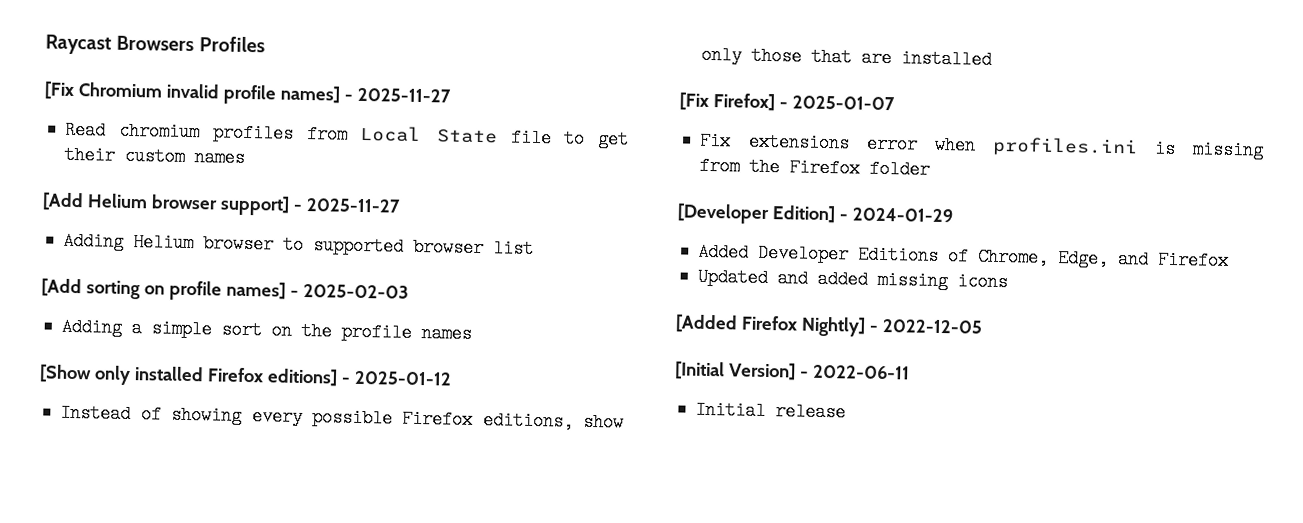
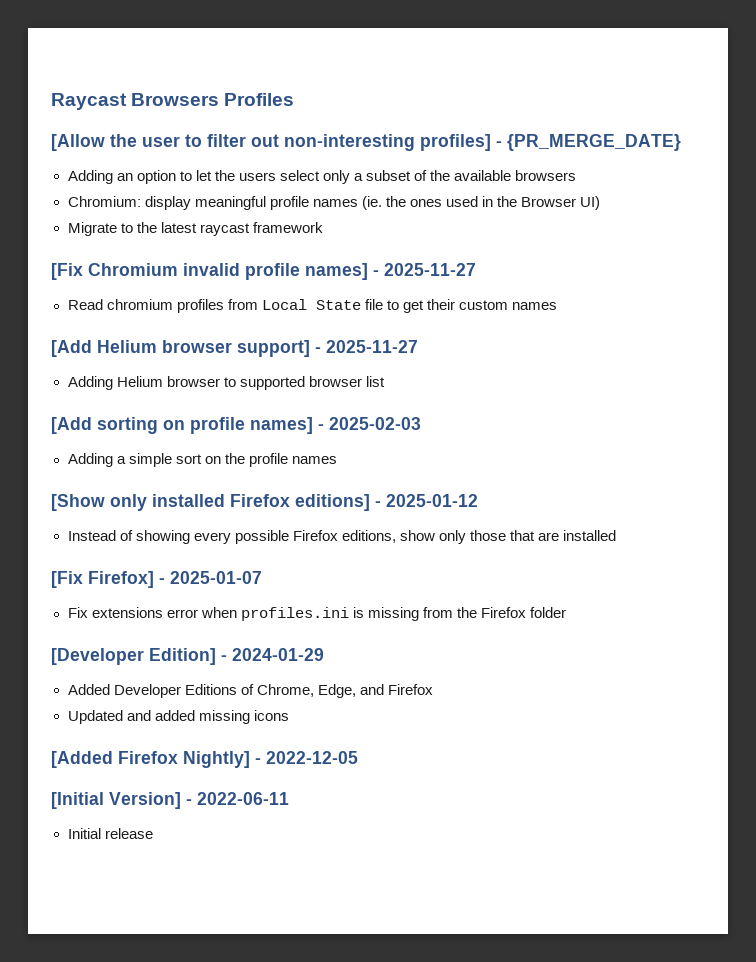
(265, 44) none -> [51,134,681,151] [67,170,577,184] [67,196,601,210] [67,222,323,236] // [Allow the user to filter out non-interesting profiles] - {PR_MERGE_DATE} // Adding an option to let the users select only a subset of the available browsers // Chromium: display meaningful profile names (ie. the ones used in the Browser UI) // Migrate to the latest raycast framework

